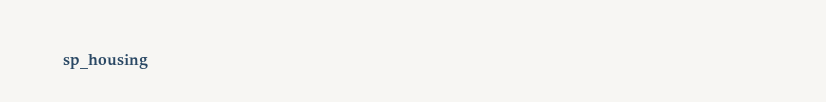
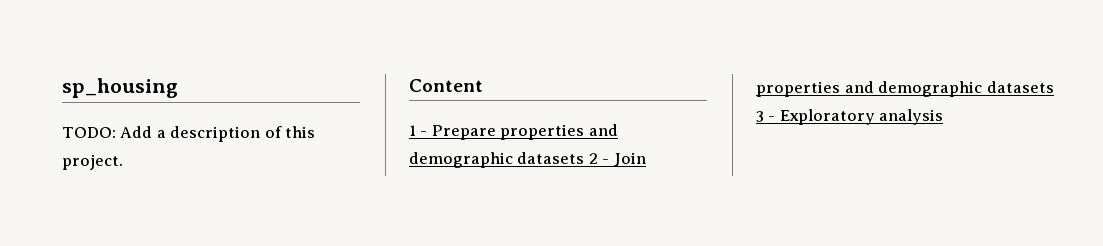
(148, 61) none -> [62,126,316,142] [62,154,123,170] [409,79,483,92] [409,124,618,140] [409,152,646,168] [756,81,1054,97] [756,109,944,125] // TODO: Add a description of this project. // Content // 1 - Prepare properties and demographic datasets 2 - Join properties and demographic datasets 3 - Exploratory analysis

